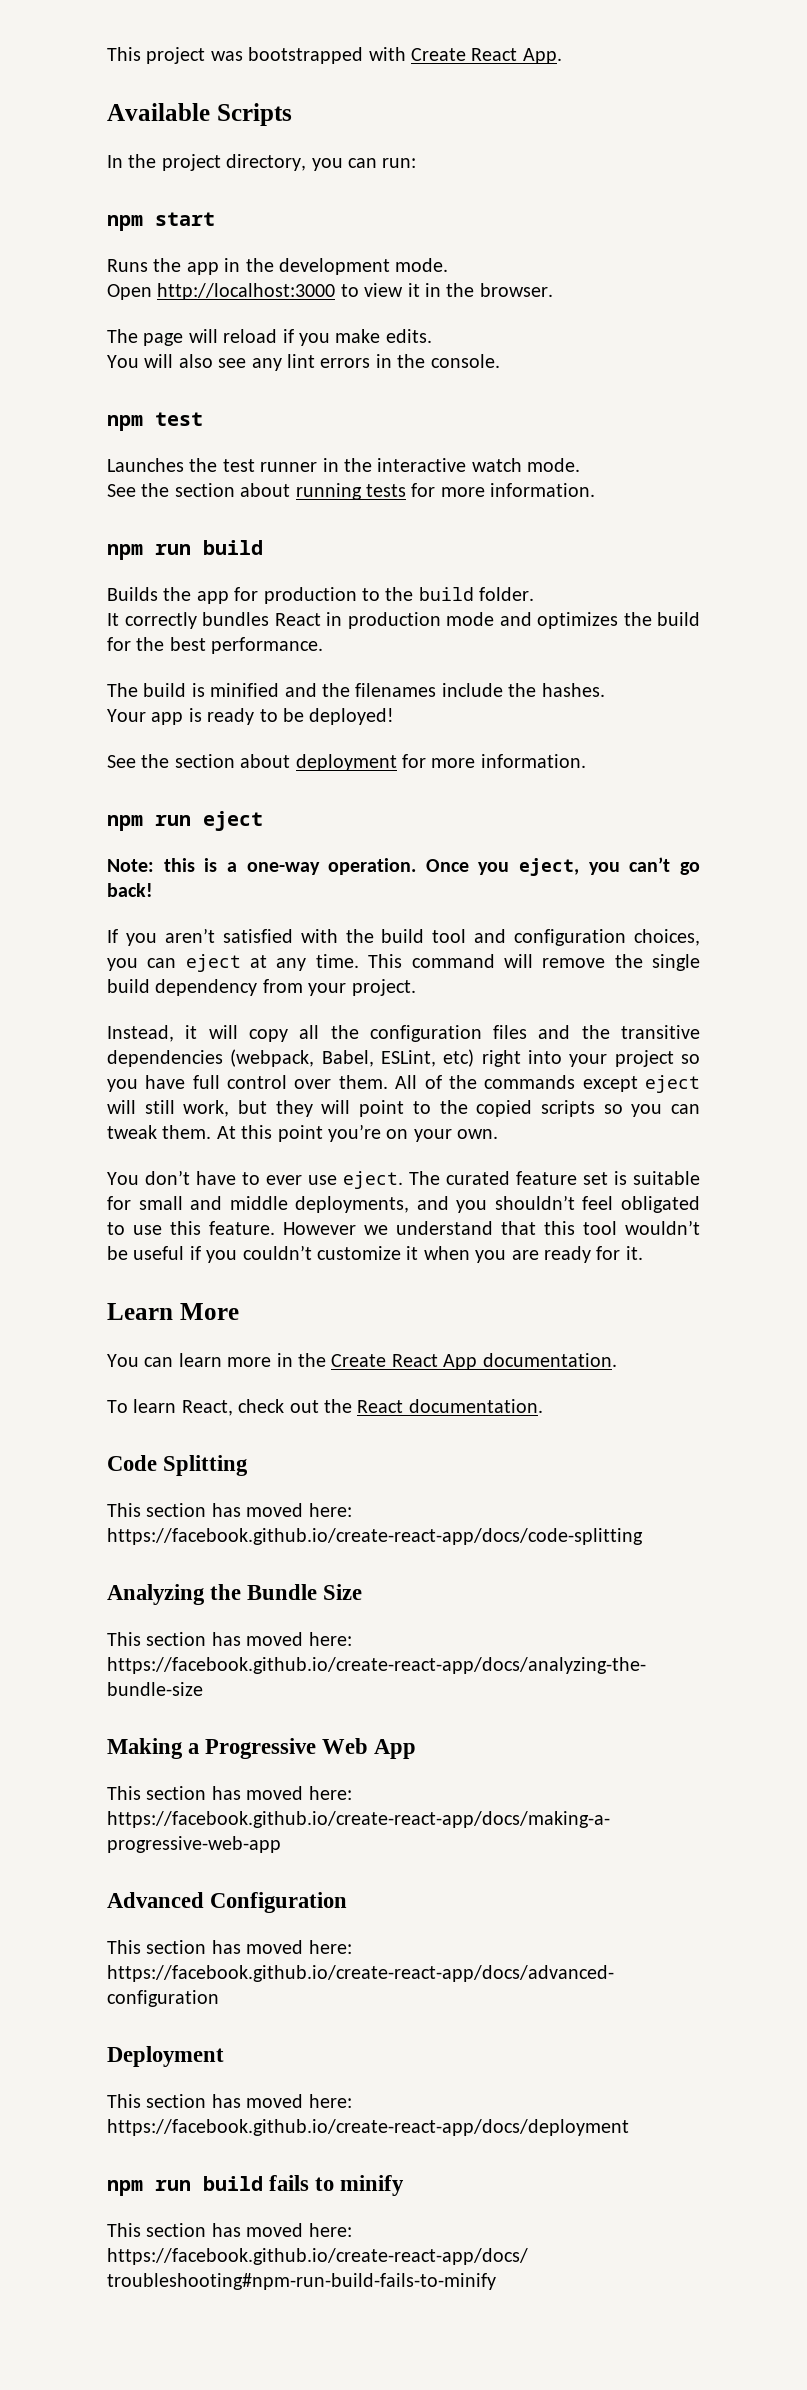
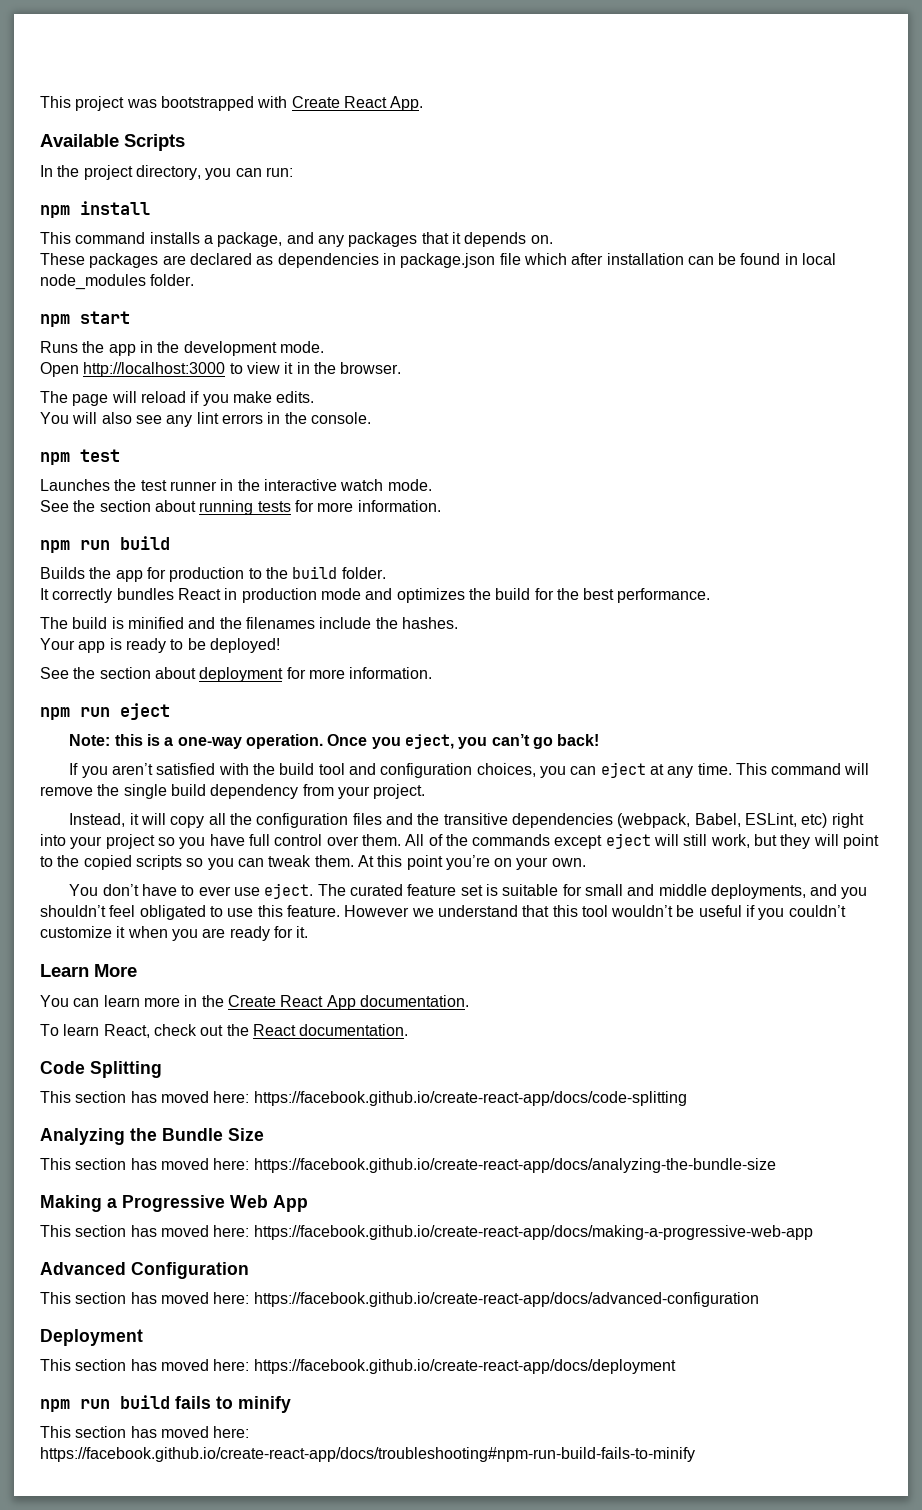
(417, 163) none -> [40,201,150,218] [40,232,553,247] [40,253,837,268] [40,274,195,290] // npm install // This command installs a package, and any packages that it depends on. // These packages are declared as dependencies in package.json file which after installation can be found in local node_modules folder.

